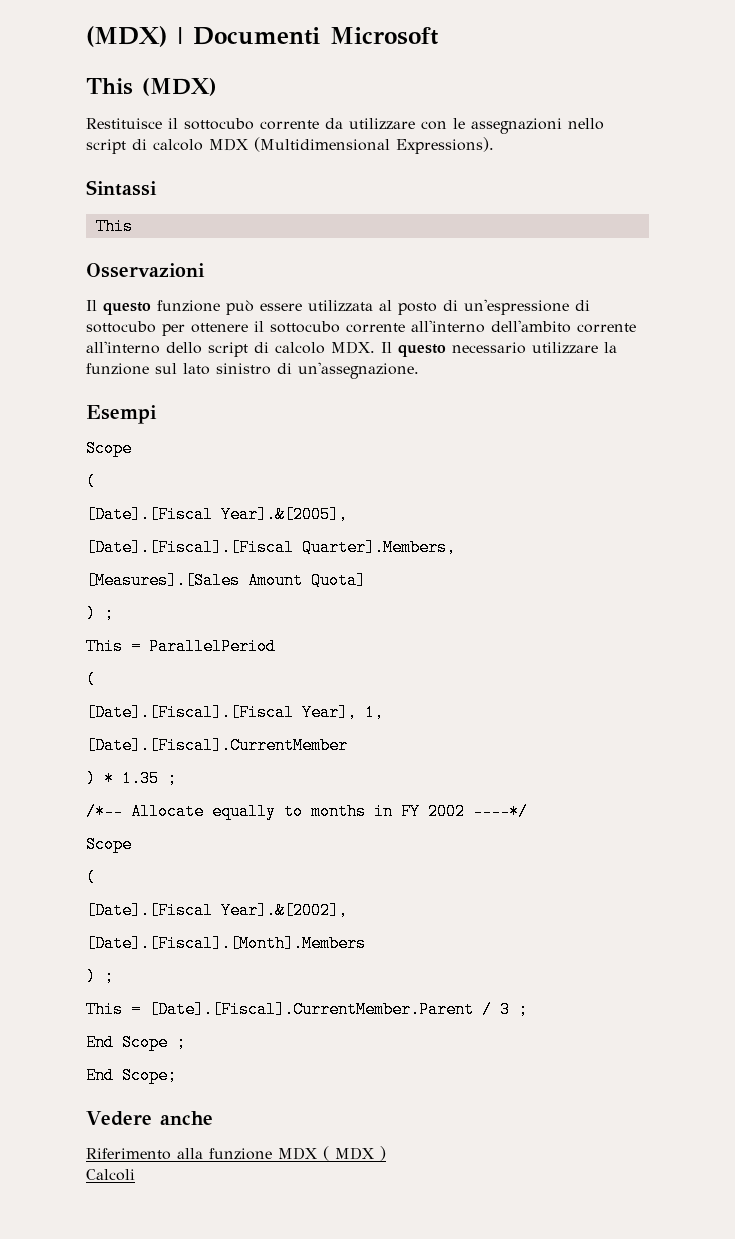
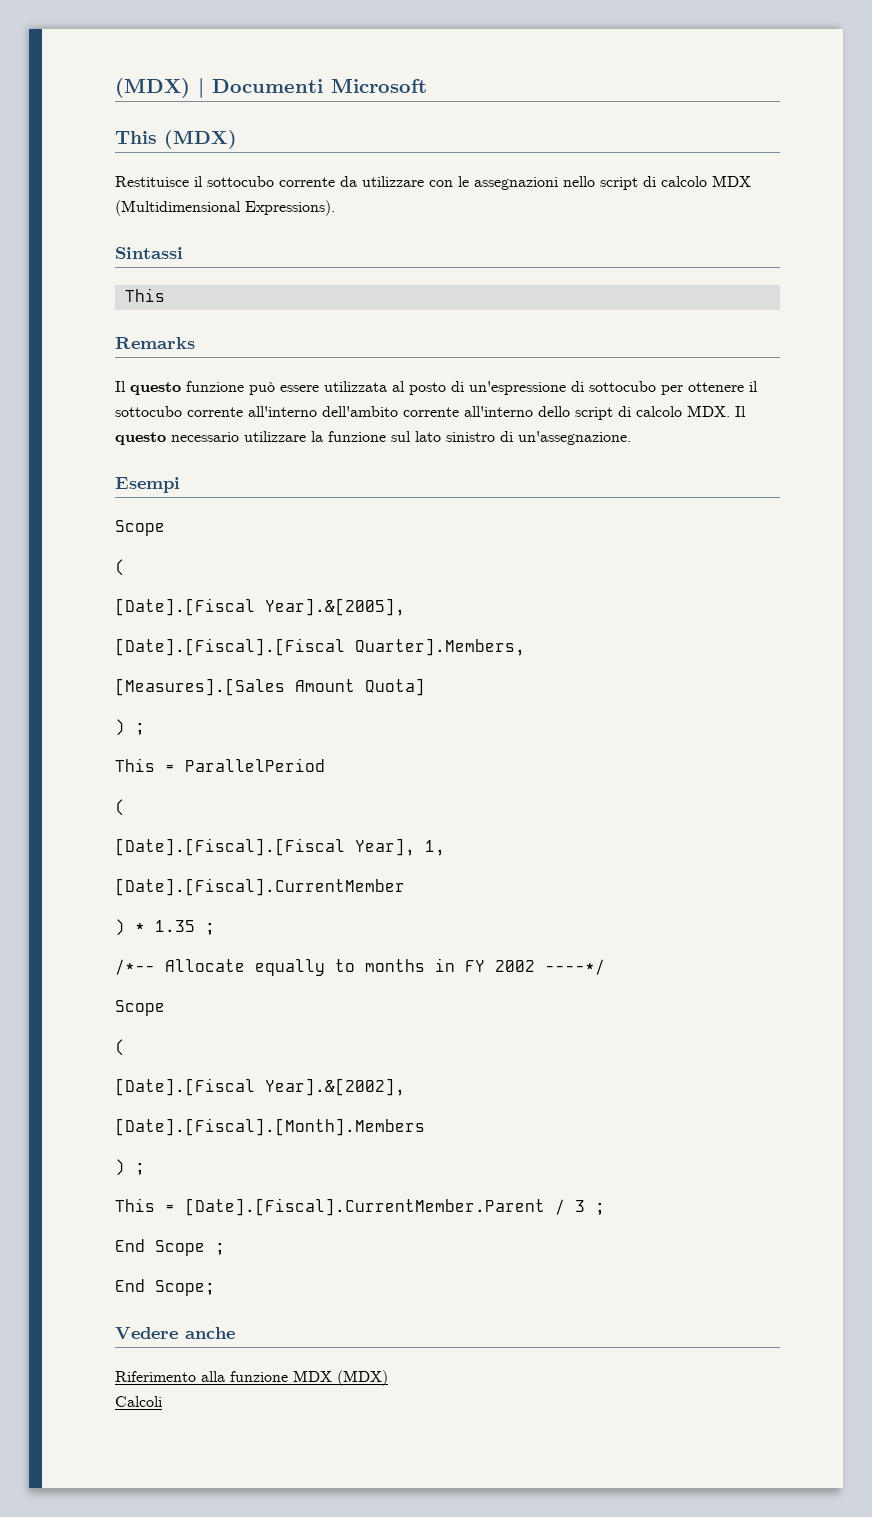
[86,263,205,278] Osservazioni -> [115,337,195,349] Remarks
[323,1146,386,1161] ( MDX ) -> [337,1370,388,1386] (MDX)

